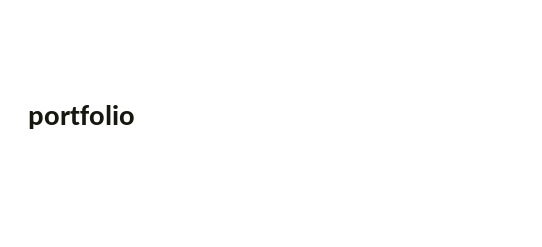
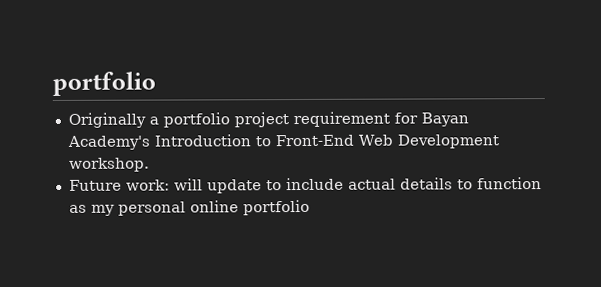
[28,105,135,129] portfolio -> [52,71,156,96] [67,111,469,128] [66,134,500,150] [68,157,150,172] [68,177,542,194] [68,199,310,216] portfolio // Originally a portfolio project requirement for Bayan Academy's Introduction to Front-End Web Development workshop. // Future work: will update to include actual details to function as my personal online portfolio

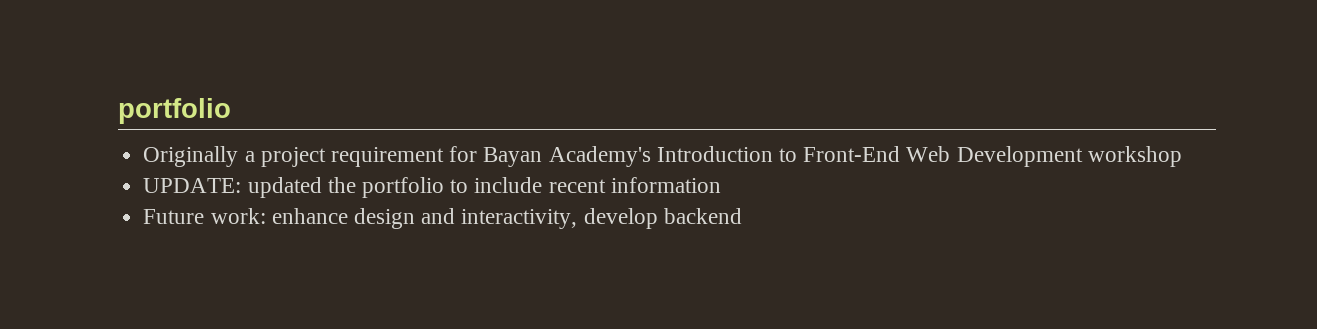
[162,112,230,128] portfolio -> (255, 156) none
[68,157,150,172] [68,177,542,194] [68,199,310,216] workshop. // Future work: will update to include actual details to function as my personal online portfolio -> [1087,146,1182,167] [143,177,721,198] [143,208,742,229] workshop // UPDATE: updated the portfolio to include recent information // Future work: enhance design and interactivity, develop backend

